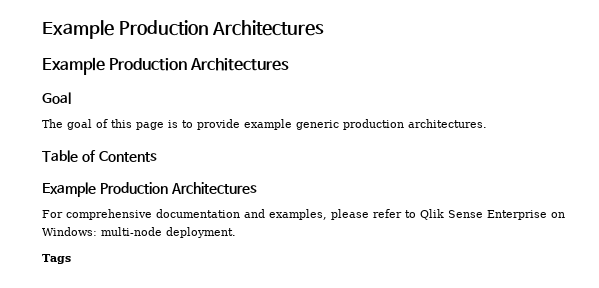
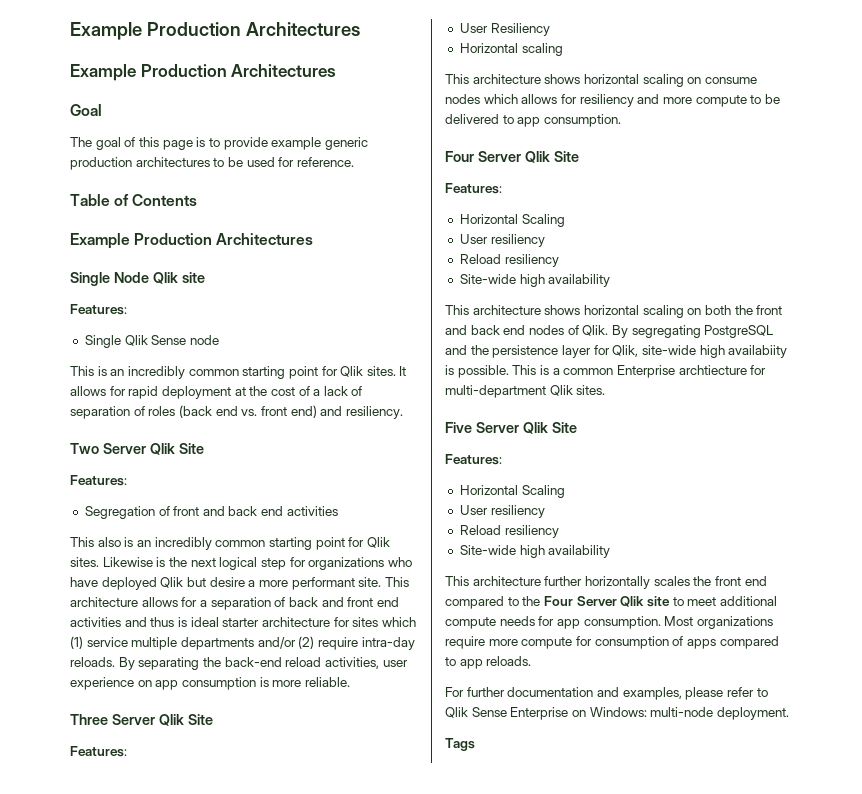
[408,119,487,128] architectures. -> [135,157,354,167] architectures to be used for reference.
(257, 188) none -> [70,272,205,286] [70,304,127,315] [84,335,219,348] [70,366,407,379] [70,386,363,399] [70,405,403,419] [70,443,204,455] [70,475,127,486] [84,506,338,519] [70,537,390,550] [70,557,412,570] [70,577,409,590] [70,597,399,610] [70,617,416,627] [70,636,415,650] [70,657,408,670] [70,677,350,690] [70,714,213,726] [70,746,127,757] [459,23,550,36] [459,43,563,56] [445,74,757,87] [445,94,780,107] [445,114,621,127] [445,151,579,163] [445,183,502,194] [459,214,565,227] [459,234,545,247] [459,254,559,267] [459,274,611,287] [445,305,783,318] [445,325,774,338] [445,345,788,358] [445,365,767,378] [445,385,606,398] [445,422,577,434] [445,454,502,465] [459,485,565,498] [459,505,545,518] [459,525,559,538] [459,545,611,558] [445,576,767,589] [445,596,777,609] [445,616,773,629] [445,636,779,649] [445,656,532,669] // Single Node Qlik site // Features: // Single Qlik Sense node // This is an incredibly common starting point for Qlik sites. It allows for rapid deployment at the cost of a lack of separation of roles (back end vs. front end) and resiliency. // Two Server Qlik Site // Features: // Segregation of front and back end activities // This also is an incredibly common starting point for Qlik sites. Likewise is the next logical step for organizations who have deployed Qlik but desire a more performant site. This architecture allows for a separation of back and front end activities and thus is ideal starter architecture for sites which (1) service multiple departments and/or (2) require intra-day reloads. By separating the back-end reload activities, user experience on app consumption is more reliable. // Three Server Qlik Site // Features: // User Resiliency // Horizontal scaling // This architecture shows horizontal scaling on consume nodes which allows for resiliency and more compute to be delivered to app consumption. // Four Server Qlik Site // Features: // Horizontal Scaling // User resiliency // Reload resiliency // Site-wide high availability // This architecture shows horizontal scaling on both the front and back end nodes of Qlik. By segregating PostgreSQL and the persistence layer for Qlik, site-wide high availabiity is possible. This is a common Enterprise archtiecture for multi-department Qlik sites. // Five Server Qlik Site // Features: // Horizontal Scaling // User resiliency // Reload resiliency // Site-wide high availability // This architecture further horizontally scales the front end compared to the Four Server Qlik site to meet additional compute needs for app consumption. Most organizations require more compute for consumption of apps compared to app reloads.
[66,209,152,220] comprehensive -> [466,687,505,697] further

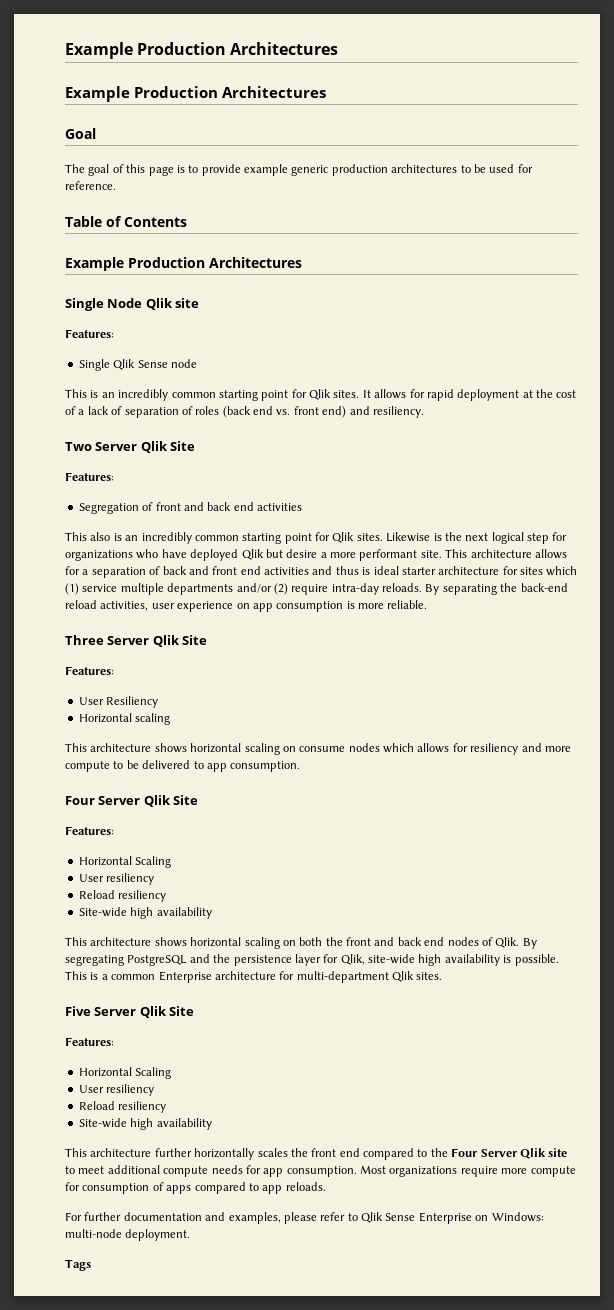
[728,345,788,358] availabiity -> [444,954,500,966] availability
[678,365,747,375] archtiecture -> [214,971,276,980] architecture

